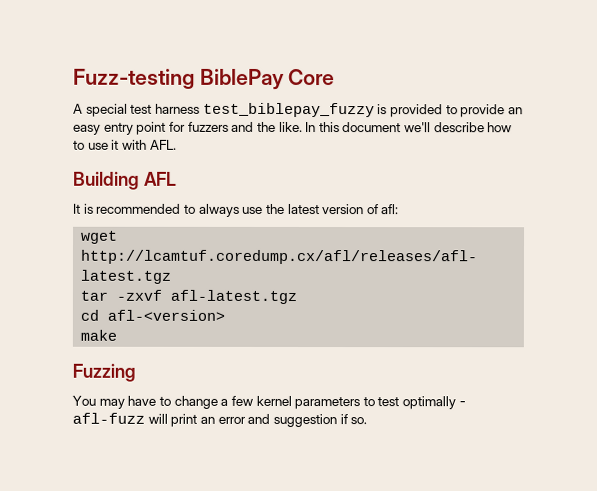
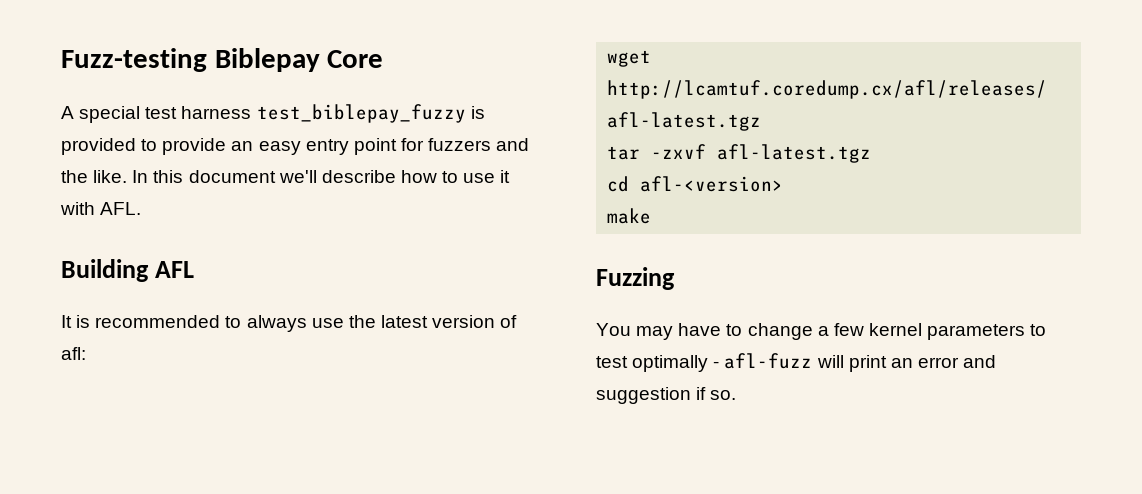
[199,68,285,90] BiblePay -> [214,48,320,72] Biblepay

